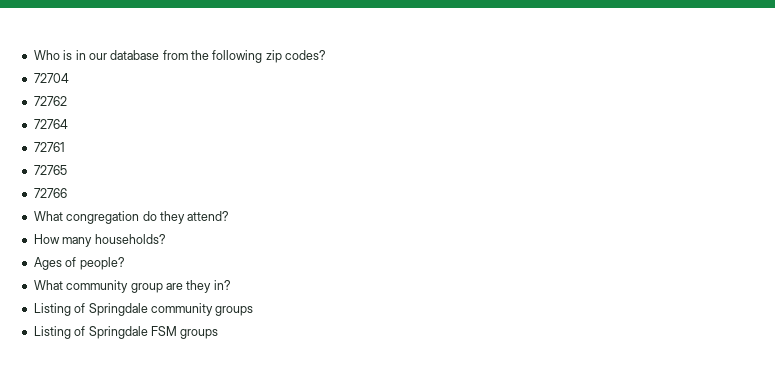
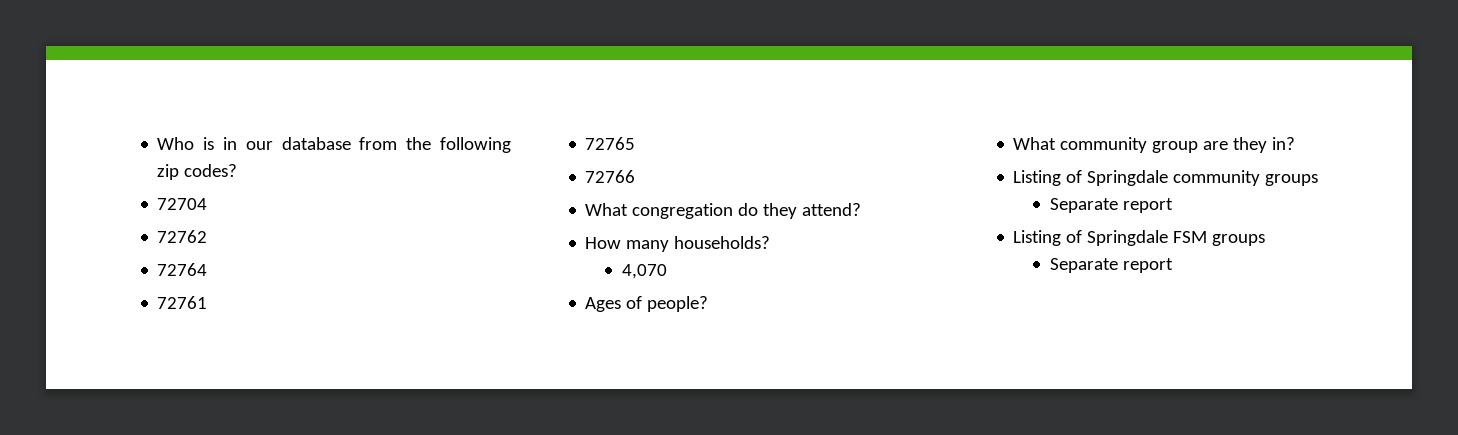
(166, 239) none -> [621,264,667,279] // 4,070
(254, 311) none -> [1049,198,1173,213] // Separate report
(219, 334) none -> [1049,258,1173,273] // Separate report

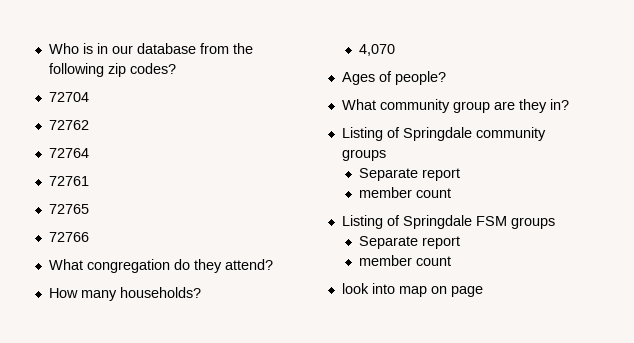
(1173, 205) none -> [358,187,451,198] // member count
(1173, 265) none -> [358,255,451,266] [341,283,483,297] // member count // look into map on page

